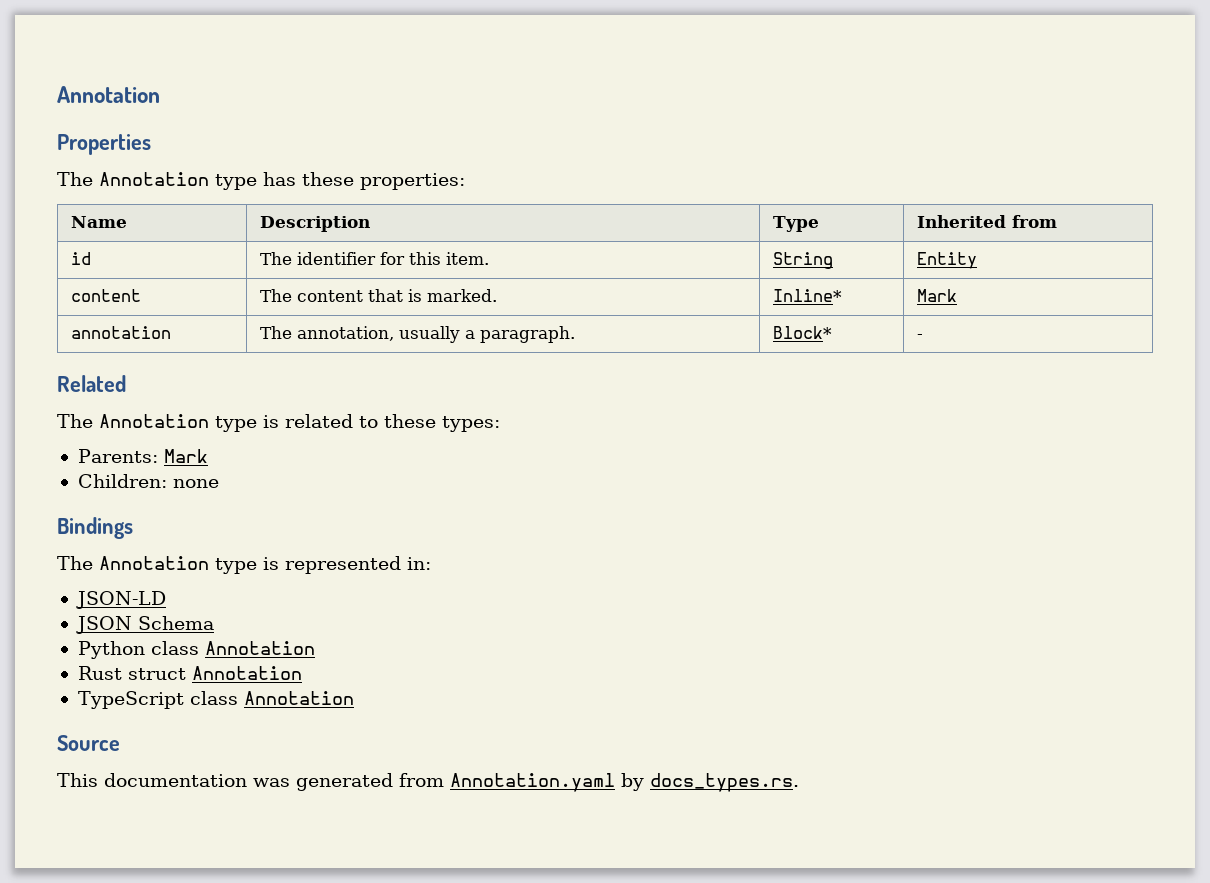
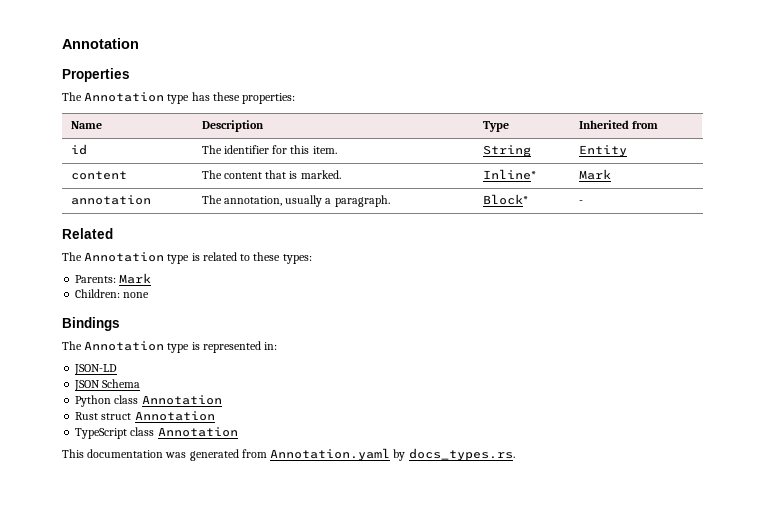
[57,735,120,751] // Source -> (238, 432) none

